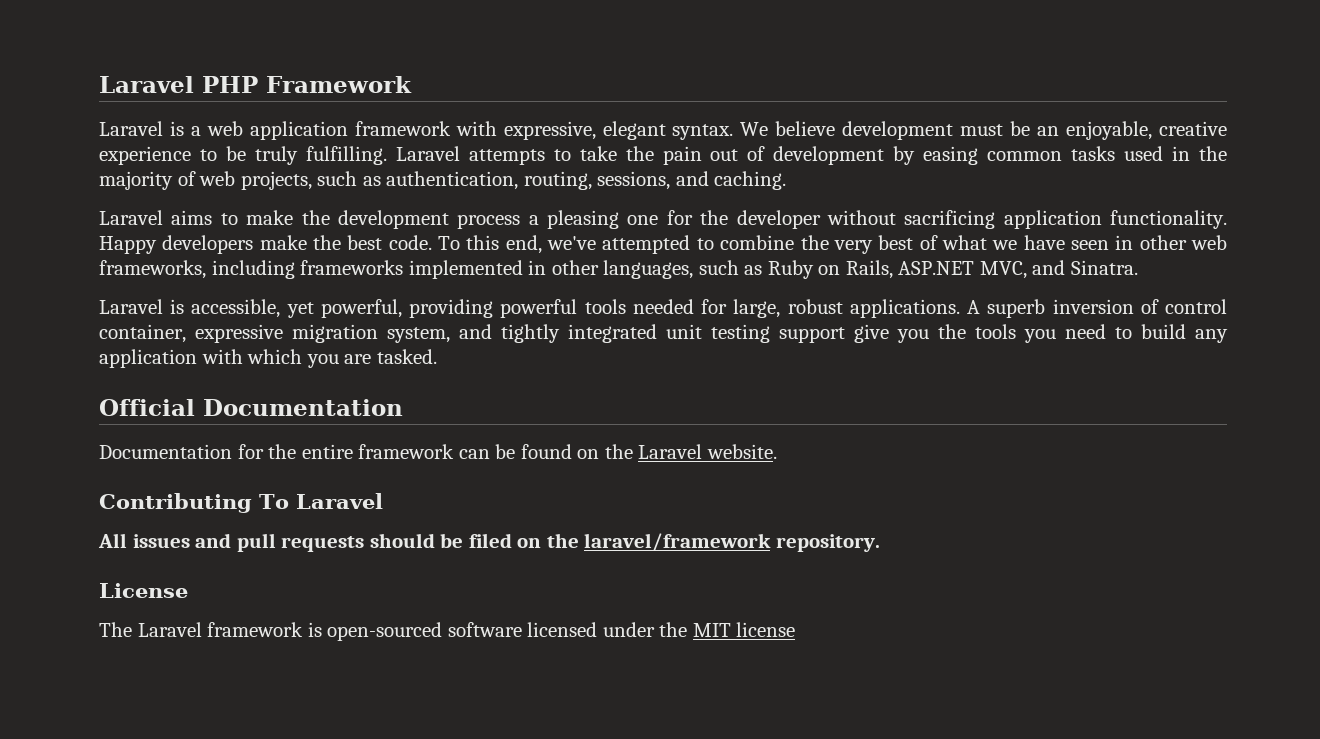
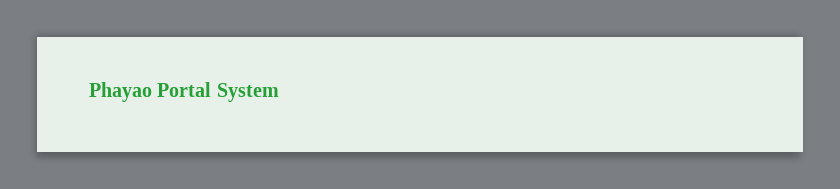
[99,76,412,93] [99,121,1228,140] [99,146,1228,165] [99,171,787,190] [99,210,1227,229] [99,235,1227,254] [99,260,1139,279] [99,299,1227,318] [99,324,1228,343] [99,349,437,368] [99,399,403,416] [99,444,777,459] [99,493,383,513] [98,533,880,552] [99,583,188,598] [99,622,796,641] Laravel PHP Framework // Laravel is a web application framework with expressive, elegant syntax. We believe development must be an enjoyable, creative experience to be truly fulfilling. Laravel attempts to take the pain out of development by easing common tasks used in the majority of web projects, such as authentication, routing, sessions, and caching. // Laravel aims to make the development process a pleasing one for the developer without sacrificing application functionality. Happy developers make the best code. To this end, we've attempted to combine the very best of what we have seen in other web frameworks, including frameworks implemented in other languages, such as Ruby on Rails, ASP.NET MVC, and Sinatra. // Laravel is accessible, yet powerful, providing powerful tools needed for large, robust applications. A superb inversion of control container, expressive migration system, and tightly integrated unit testing support give you the tools you need to build any application with which you are tasked. // Official Documentation // Documentation for the entire framework can be found on the Laravel website. // Contributing To Laravel // All issues and pull requests should be filed on the laravel/framework repository. // License // The Laravel framework is open-sourced software licensed under the MIT license -> [89,82,279,102] Phayao Portal System

